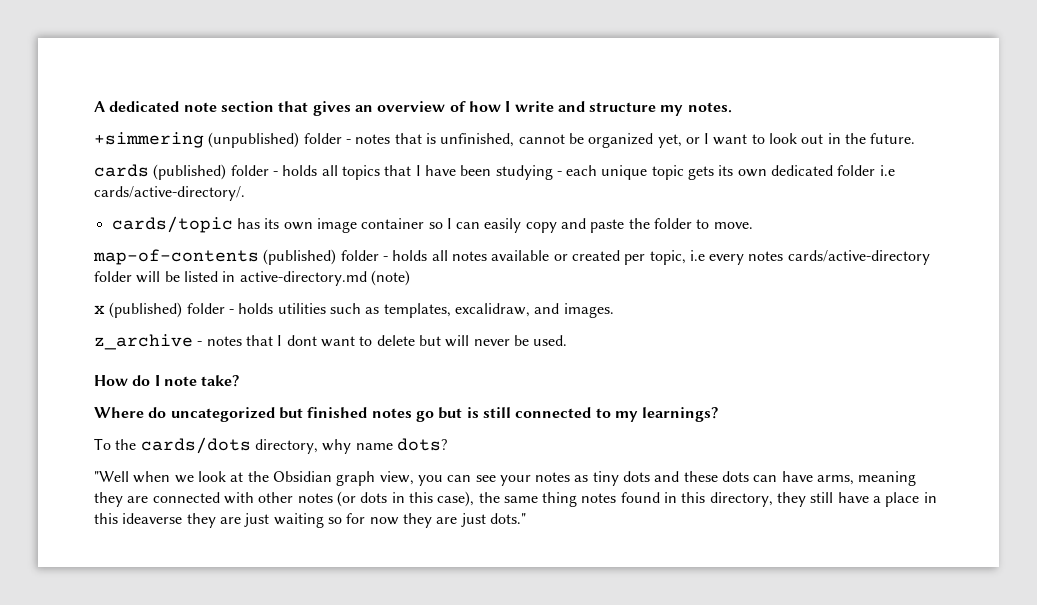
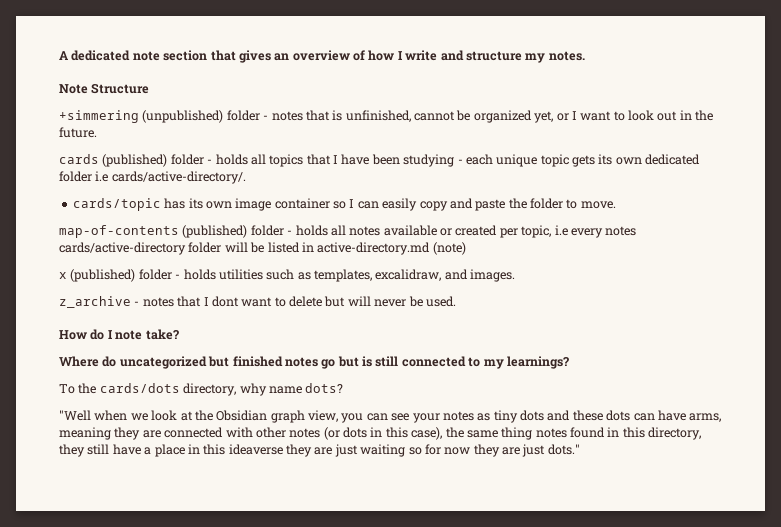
(732, 107) none -> [59,83,150,94] // Note Structure

